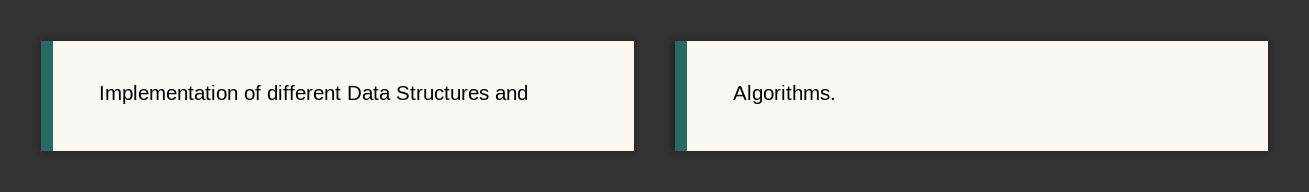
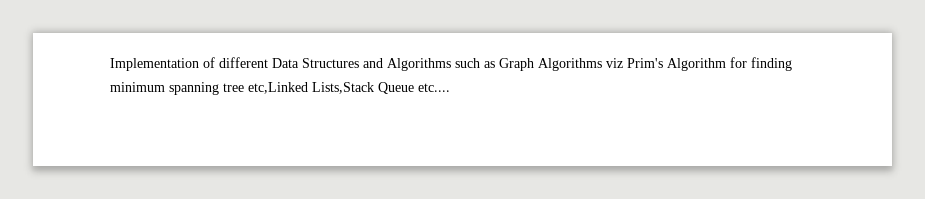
[733,85,836,104] Algorithms. -> [387,57,792,71] [110,82,450,95] Algorithms such as Graph Algorithms viz Prim's Algorithm for finding minimum spanning tree etc,Linked Lists,Stack Queue etc....

